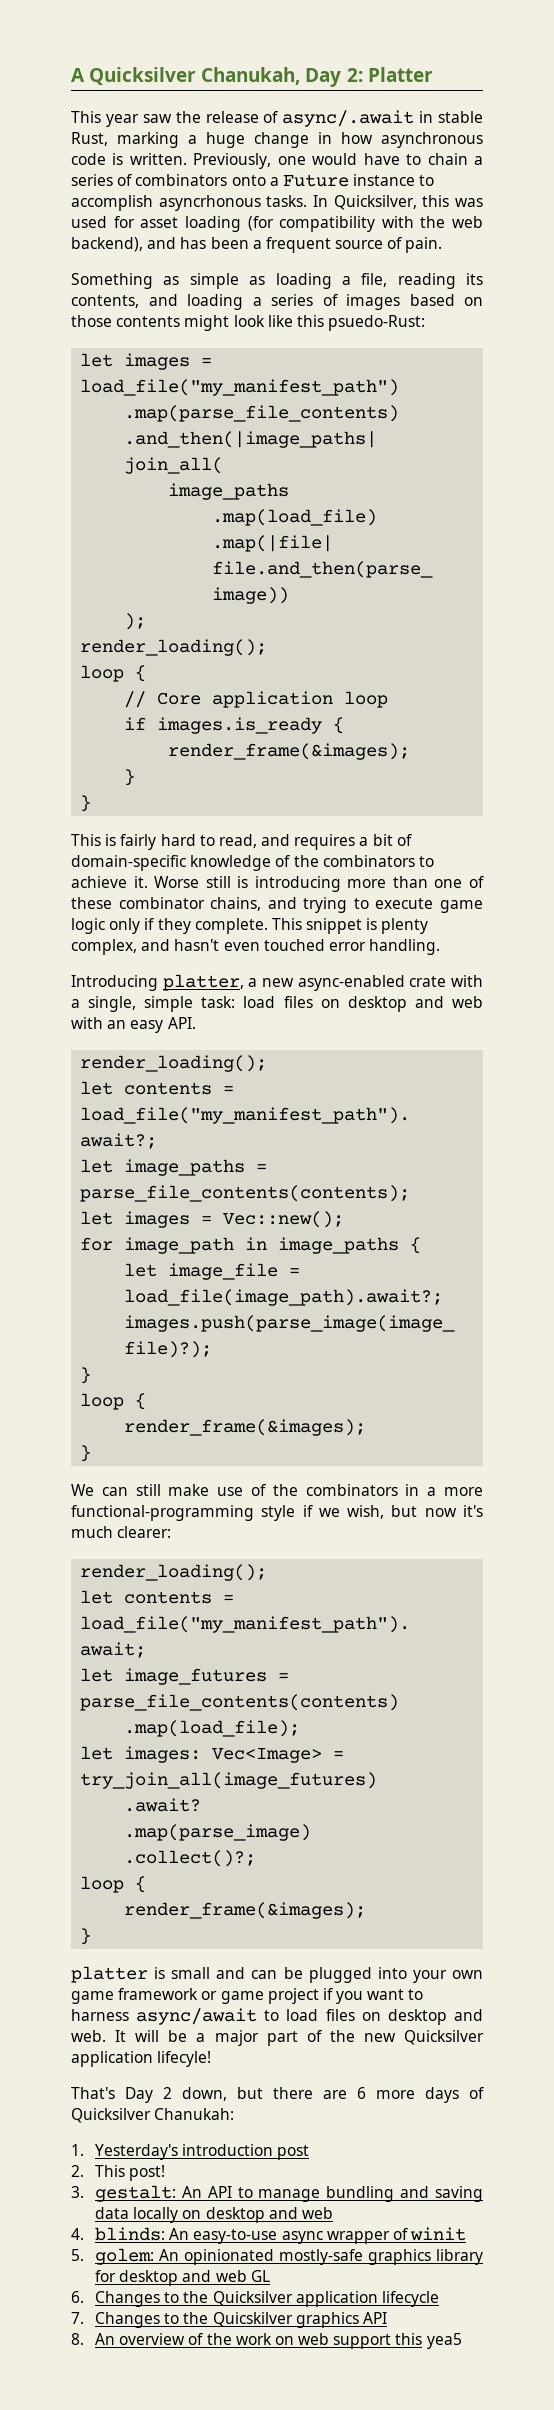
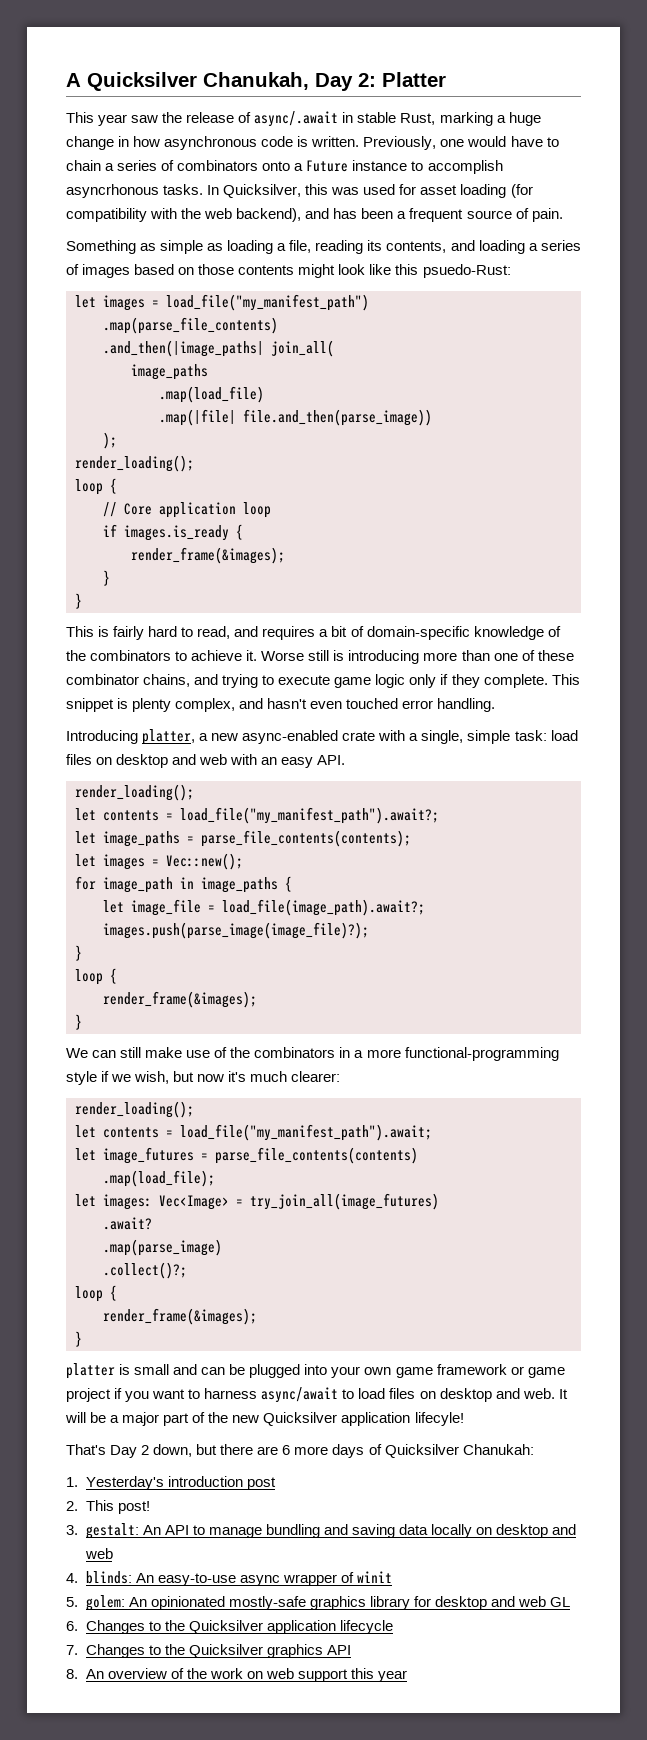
[212,2312,293,2327] Quicskilver -> [188,1644,263,1658] Quicksilver
[426,2333,462,2349] yea5 -> [377,1670,407,1682] year

